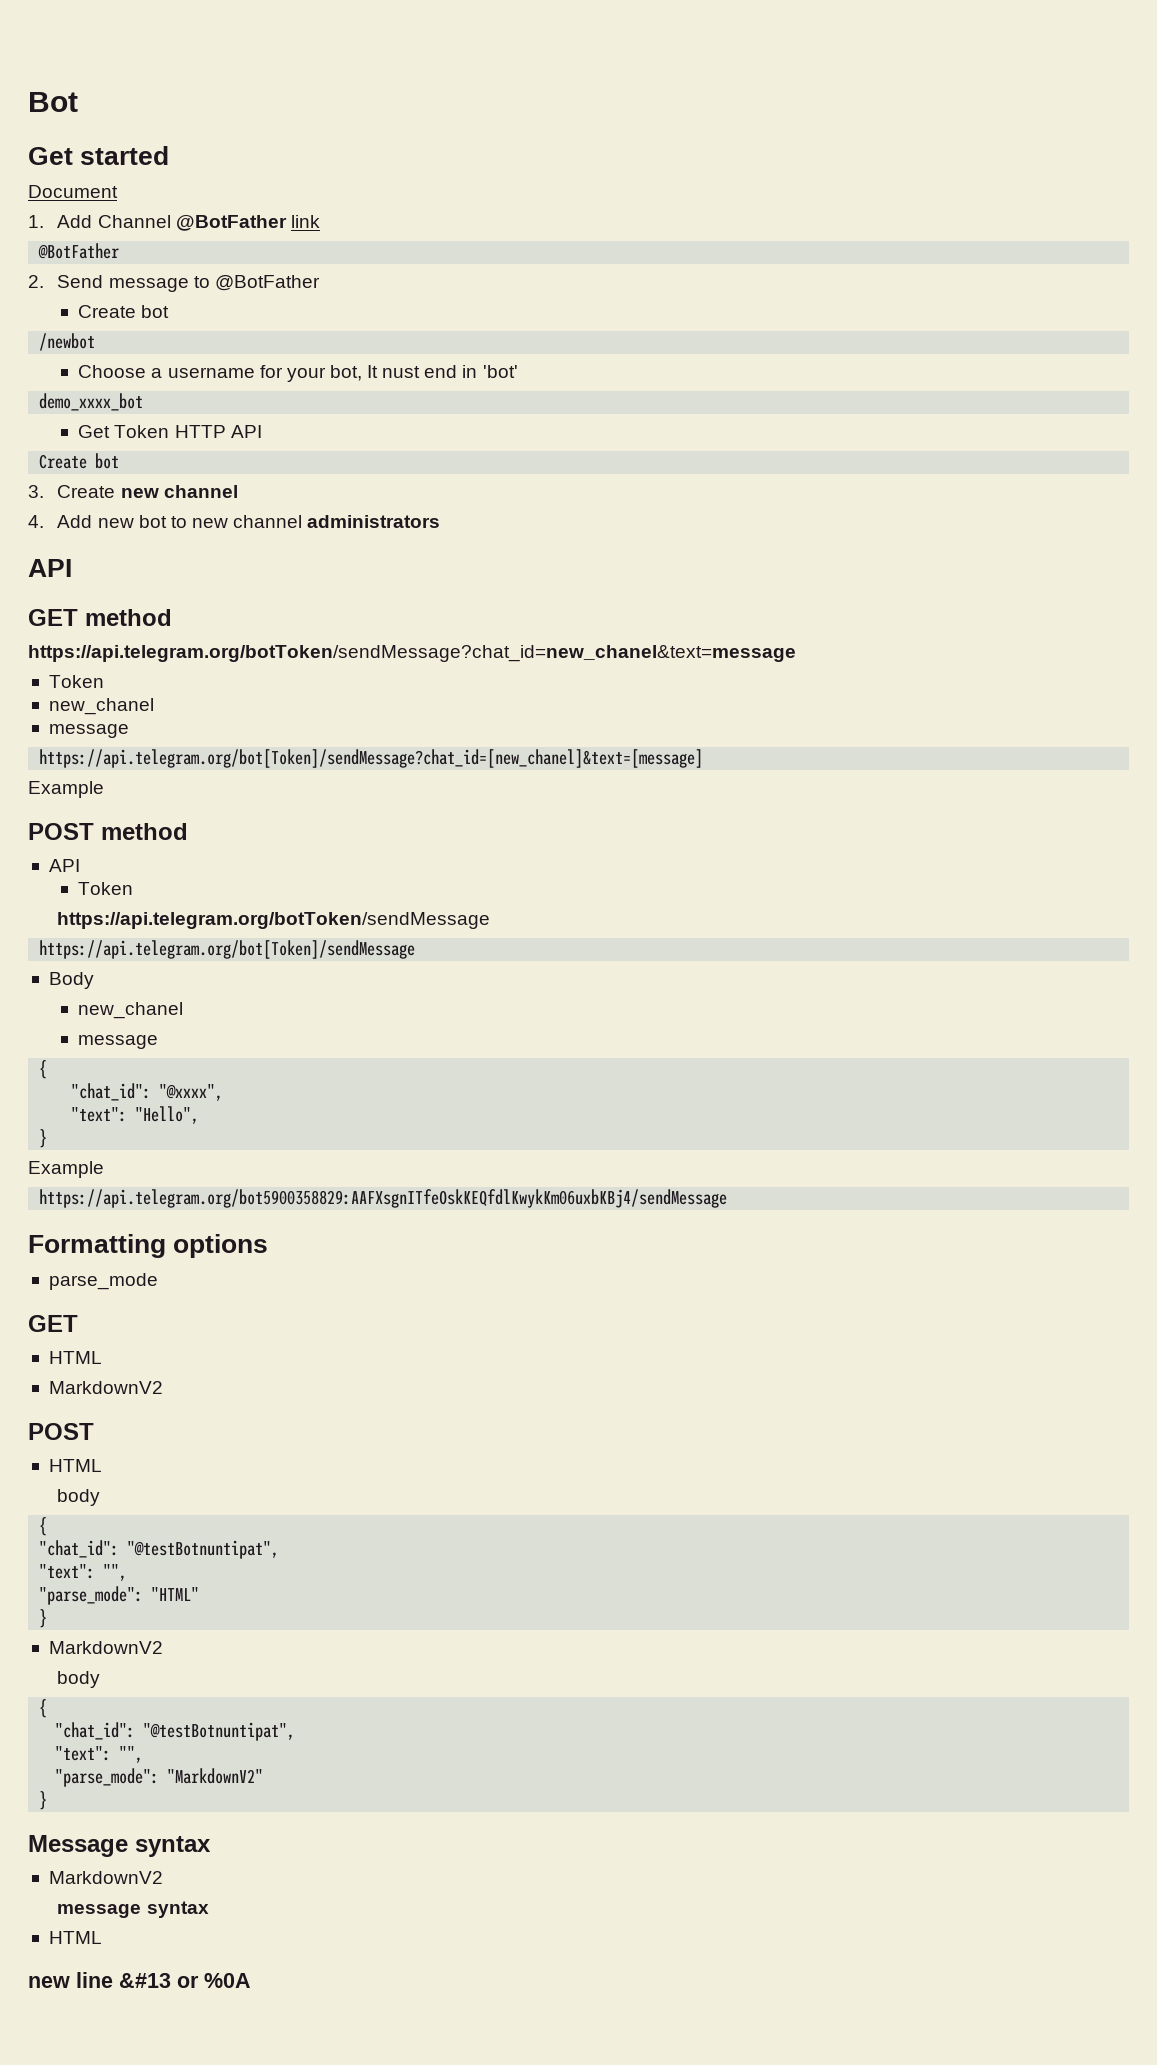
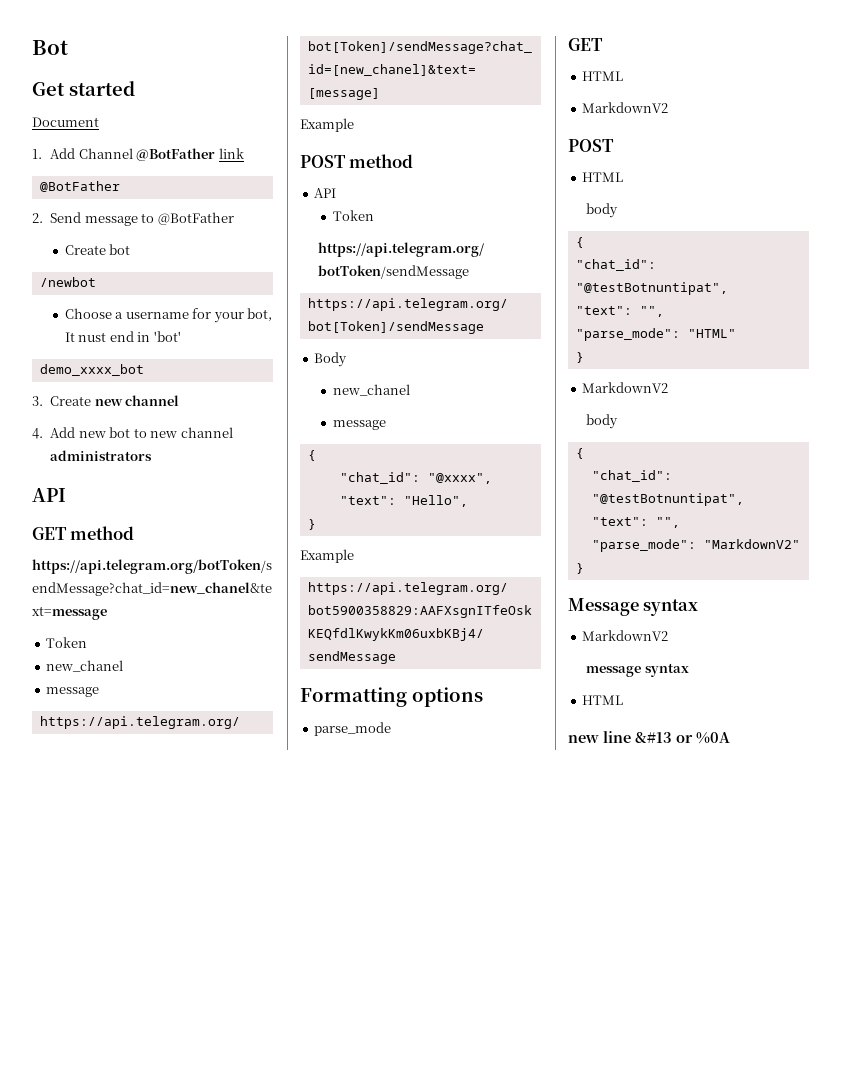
[78,425,262,438] [39,453,120,469] // Get Token HTTP API // Create bot -> (144, 370) none

